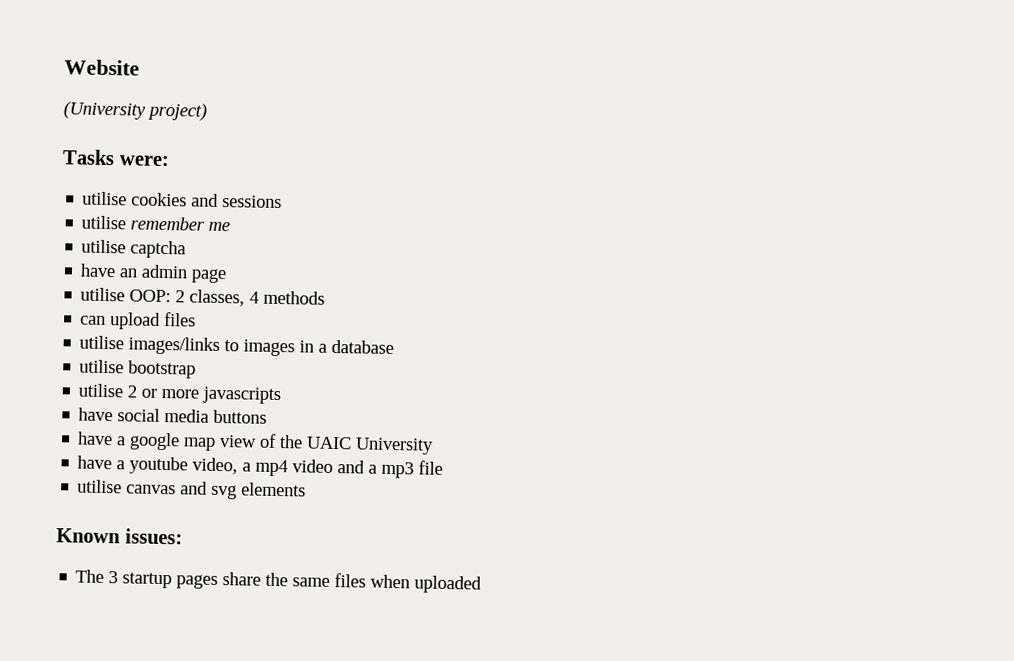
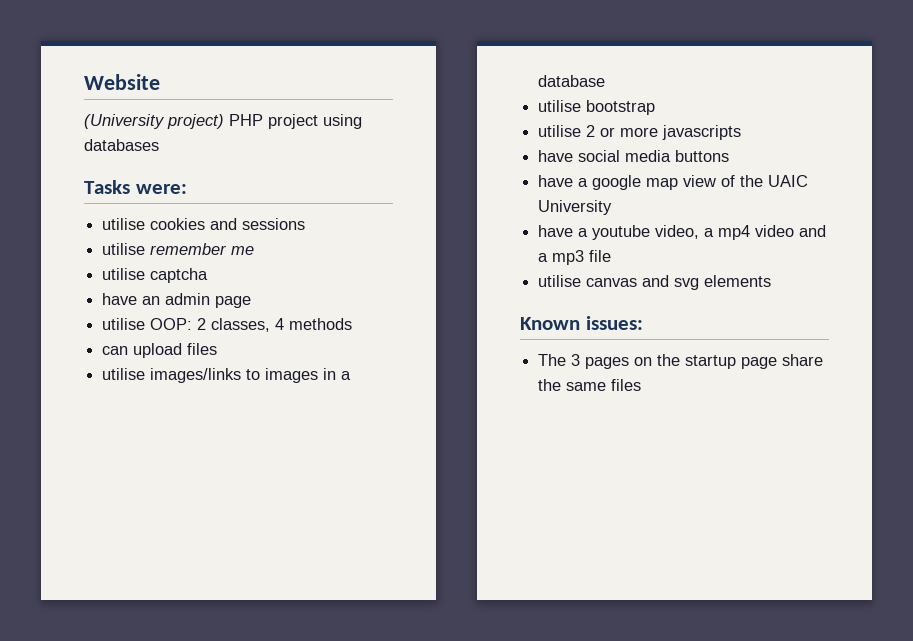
(207, 111) none -> [229,114,362,129] [84,139,159,151] PHP project using databases
[122,572,219,590] startup pages -> [585,354,778,369] pages on the startup page
[370,574,483,594] when uploaded -> (642, 385) none

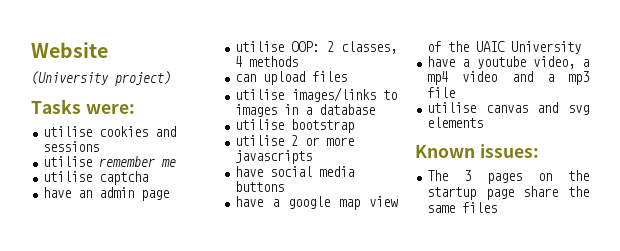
[229,114,362,129] [84,139,159,151] PHP project using databases -> (171, 78) none

